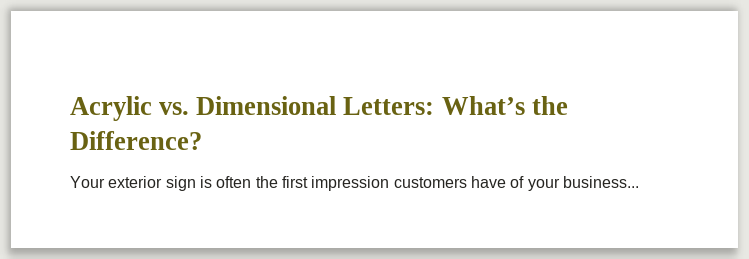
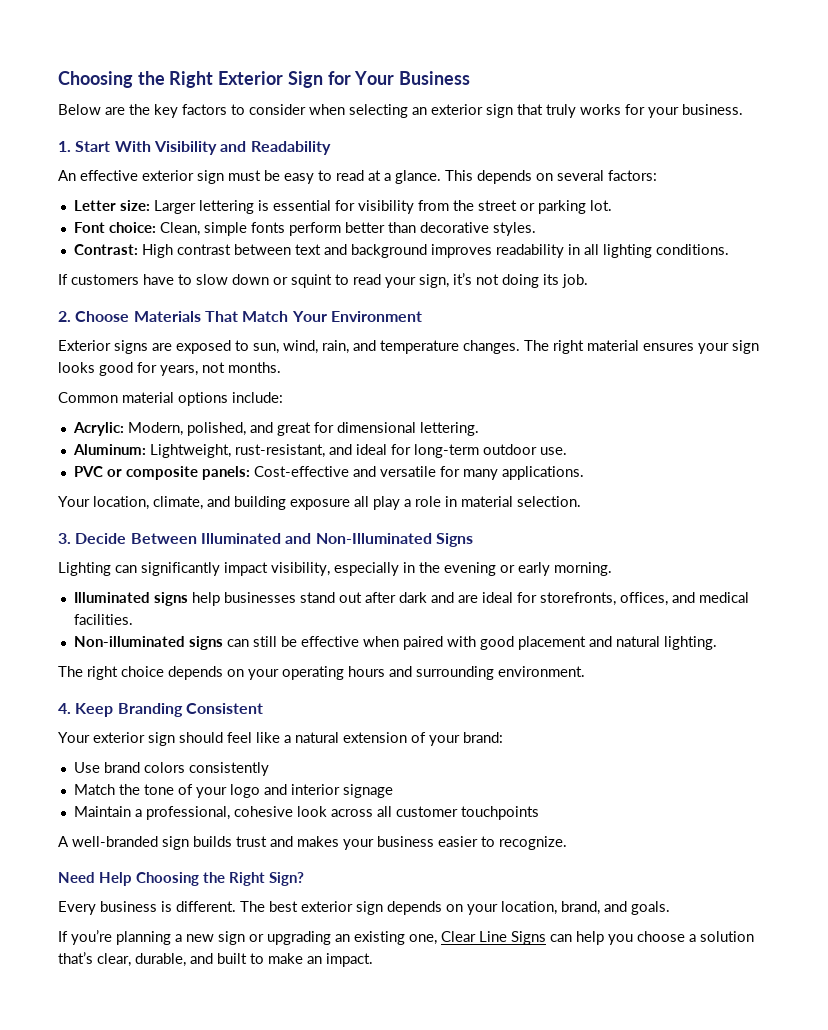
[70,96,568,121] [70,131,202,150] [70,176,639,191] Acrylic vs. Dimensional Letters: What’s the Difference? // Your exterior sign is often the first impression customers have of your business... -> [58,71,471,88] [58,104,743,118] [58,141,331,155] [58,170,657,184] [73,200,612,214] [73,222,536,236] [73,244,729,258] [58,273,588,288] [58,311,422,322] [58,340,759,354] [58,362,281,376] [58,392,283,406] [72,422,479,436] [72,444,567,458] [73,466,584,480] [58,496,581,510] [58,533,473,547] [58,562,612,576] [73,592,749,606] [73,614,133,625] [73,636,717,650] [58,666,585,680] [58,703,263,717] [58,732,503,746] [73,762,269,776] [73,784,393,798] [73,806,539,820] [58,836,567,850] [58,872,305,886] [58,901,670,915] [58,930,754,945] [58,952,373,967] Choosing the Right Exterior Sign for Your Business // Below are the key factors to consider when selecting an exterior sign that truly works for your business. // 1. Start With Visibility and Readability // An effective exterior sign must be easy to read at a glance. This depends on several factors: // Letter size: Larger lettering is essential for visibility from the street or parking lot. // Font choice: Clean, simple fonts perform better than decorative styles. // Contrast: High contrast between text and background improves readability in all lighting conditions. // If customers have to slow down or squint to read your sign, it’s not doing its job. // 2. Choose Materials That Match Your Environment // Exterior signs are exposed to sun, wind, rain, and temperature changes. The right material ensures your sign looks good for years, not months. // Common material options include: // Acrylic: Modern, polished, and great for dimensional lettering. // Aluminum: Lightweight, rust-resistant, and ideal for long-term outdoor use. // PVC or composite panels: Cost-effective and versatile for many applications. // Your location, climate, and building exposure all play a role in material selection. // 3. Decide Between Illuminated and Non-Illuminated Signs // Lighting can significantly impact visibility, especially in the evening or early morning. // Illuminated signs help businesses stand out after dark and are ideal for storefronts, offices, and medical facilities. // Non-illuminated signs can still be effective when paired with good placement and natural lighting. // The right choice depends on your operating hours and surrounding environment. // 4. Keep Branding Consistent // Your exterior sign should feel like a natural extension of your brand: // Use brand colors consistently // Match the tone of your logo and interior signage // Maintain a professional, cohesive look across all customer touchpoints // A well-branded sign builds trust and makes your business easier to recognize. // Need Help Choosing the Right Sign? // Every business is different. The best exterior sign depends on your location, brand, and goals. // If you’re planning a new sign or upgrading an existing one, Clear Line Signs can help you choose a solution that’s clear, durable, and built to make an impact.

